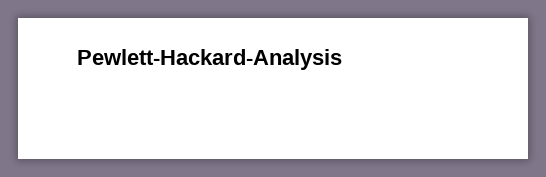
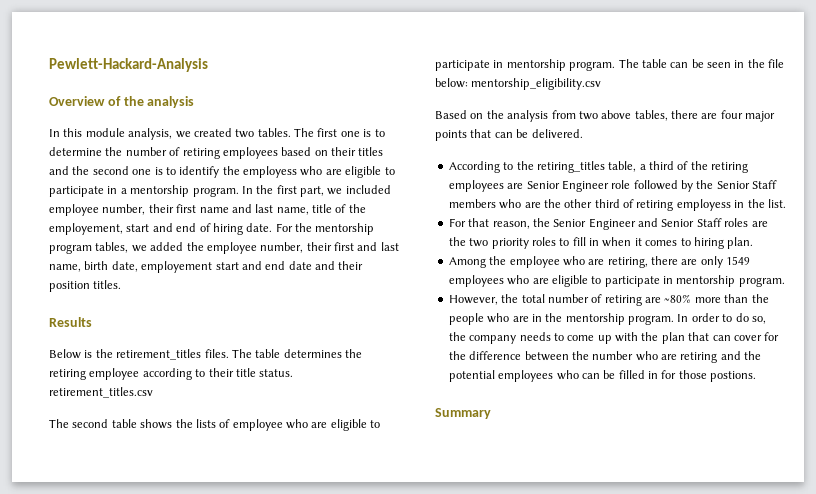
(342, 59) none -> [49,96,195,108] [49,128,385,140] [49,147,384,159] [49,166,395,178] [49,185,391,197] [49,204,366,216] [49,223,375,235] [49,242,399,254] [49,261,364,273] [49,280,122,292] [49,317,92,327] [49,349,362,360] [49,368,294,380] [49,387,153,398] [49,419,381,431] [435,59,785,71] [435,78,602,90] [435,110,776,122] [435,129,583,141] [448,161,749,173] [448,180,778,192] [448,199,786,211] [448,218,768,230] [448,237,754,249] [448,256,751,268] [448,275,785,287] [448,294,769,306] [448,313,766,325] [448,332,780,344] [448,351,762,363] [448,370,757,382] [435,408,491,419] // Overview of the analysis // In this module analysis, we created two tables. The first one is to determine the number of retiring employees based on their titles and the second one is to identify the employess who are eligible to participate in a mentorship program. In the first part, we included employee number, their first name and last name, title of the employement, start and end of hiring date. For the mentorship program tables, we added the employee number, their first and last name, birth date, employement start and end date and their position titles. // Results // Below is the retirement_titles files. The table determines the retiring employee according to their title status. retirement_titles.csv // The second table shows the lists of employee who are eligible to participate in mentorship program. The table can be seen in the file below: mentorship_eligibility.csv // Based on the analysis from two above tables, there are four major points that can be delivered. // According to the retiring_titles table, a third of the retiring employees are Senior Engineer role followed by the Senior Staff members who are the other third of retiring employess in the list. // For that reason, the Senior Engineer and Senior Staff roles are the two priority roles to fill in when it comes to hiring plan. // Among the employee who are retiring, there are only 1549 employees who are eligible to participate in mentorship program. // However, the total number of retiring are ~80% more than the people who are in the mentorship program. In order to do so, the company needs to come up with the plan that can cover for the difference between the number who are retiring and the potential employees who can be filled in for those postions. // Summary

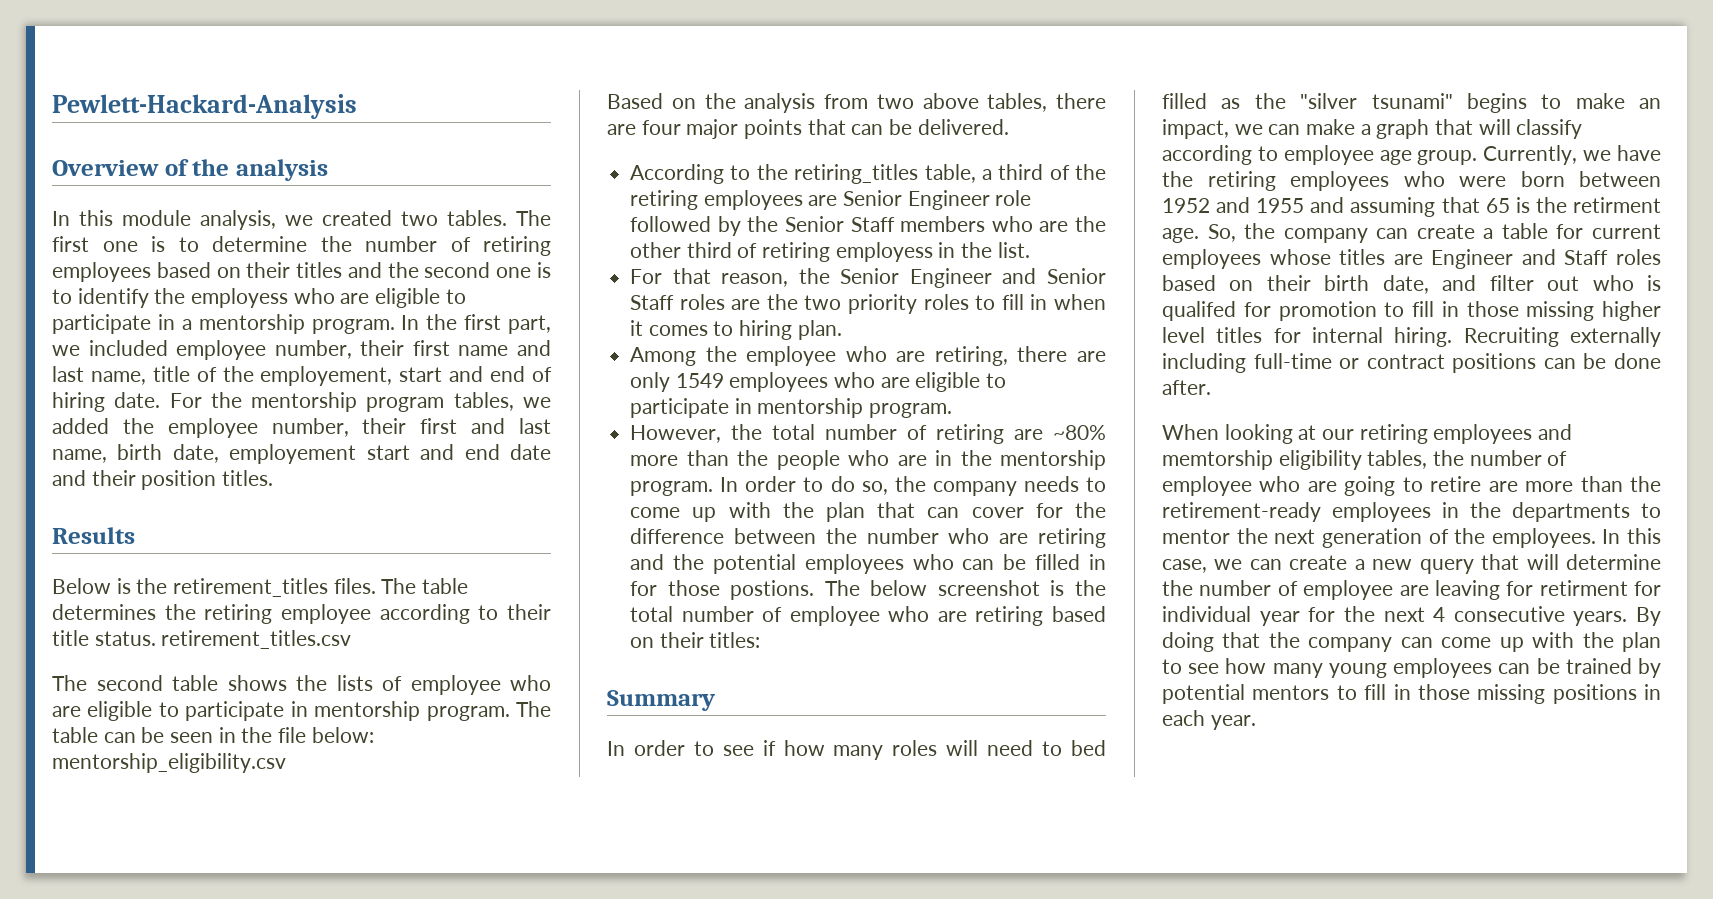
[435,408,491,419] // Summary -> [824,580,1106,596] [630,606,1106,626] [630,632,761,648] [607,690,716,711] [607,740,1106,760] [1162,93,1661,113] [1162,119,1583,139] [1162,145,1661,165] [1162,171,1661,191] [1162,197,1661,217] [1162,223,1661,243] [1162,249,1661,269] [1162,275,1661,294] [1162,301,1661,321] [1162,327,1661,347] [1162,353,1661,373] [1162,380,1211,395] [1162,424,1573,444] [1162,450,1568,470] [1162,476,1661,496] [1162,502,1661,522] [1162,528,1661,548] [1162,554,1661,574] [1162,580,1661,600] [1162,606,1661,626] [1162,632,1661,652] [1162,658,1661,678] [1162,684,1661,704] [1162,710,1256,730] The below screenshot is the total number of employee who are retiring based on their titles: // Summary // In order to see if how many roles will need to bed filled as the "silver tsunami" begins to make an impact, we can make a graph that will classify according to employee age group. Currently, we have the retiring employees who were born between 1952 and 1955 and assuming that 65 is the retirment age. So, the company can create a table for current employees whose titles are Engineer and Staff roles based on their birth date, and filter out who is qualifed for promotion to fill in those missing higher level titles for internal hiring. Recruiting externally including full-time or contract positions can be done after. // When looking at our retiring employees and memtorship eligibility tables, the number of employee who are going to retire are more than the retirement-ready employees in the departments to mentor the next generation of the employees. In this case, we can create a new query that will determine the number of employee are leaving for retirment for individual year for the next 4 consecutive years. By doing that the company can come up with the plan to see how many young employees can be trained by potential mentors to fill in those missing positions in each year.

